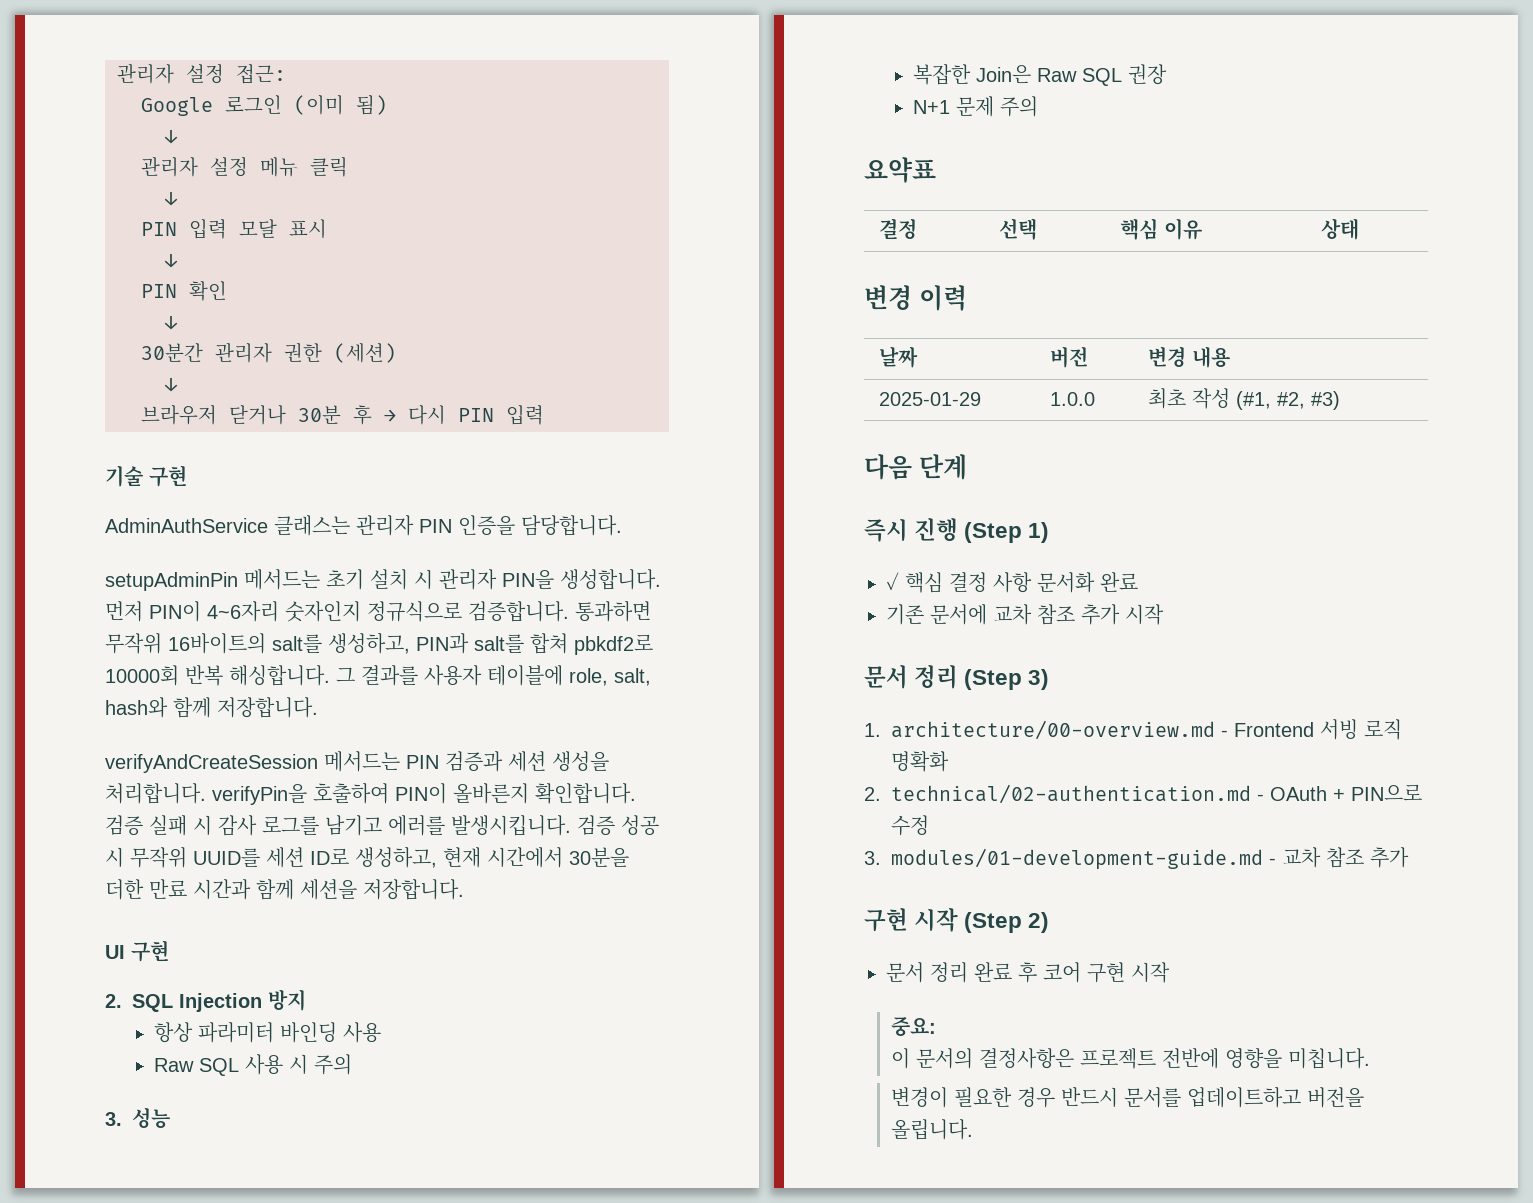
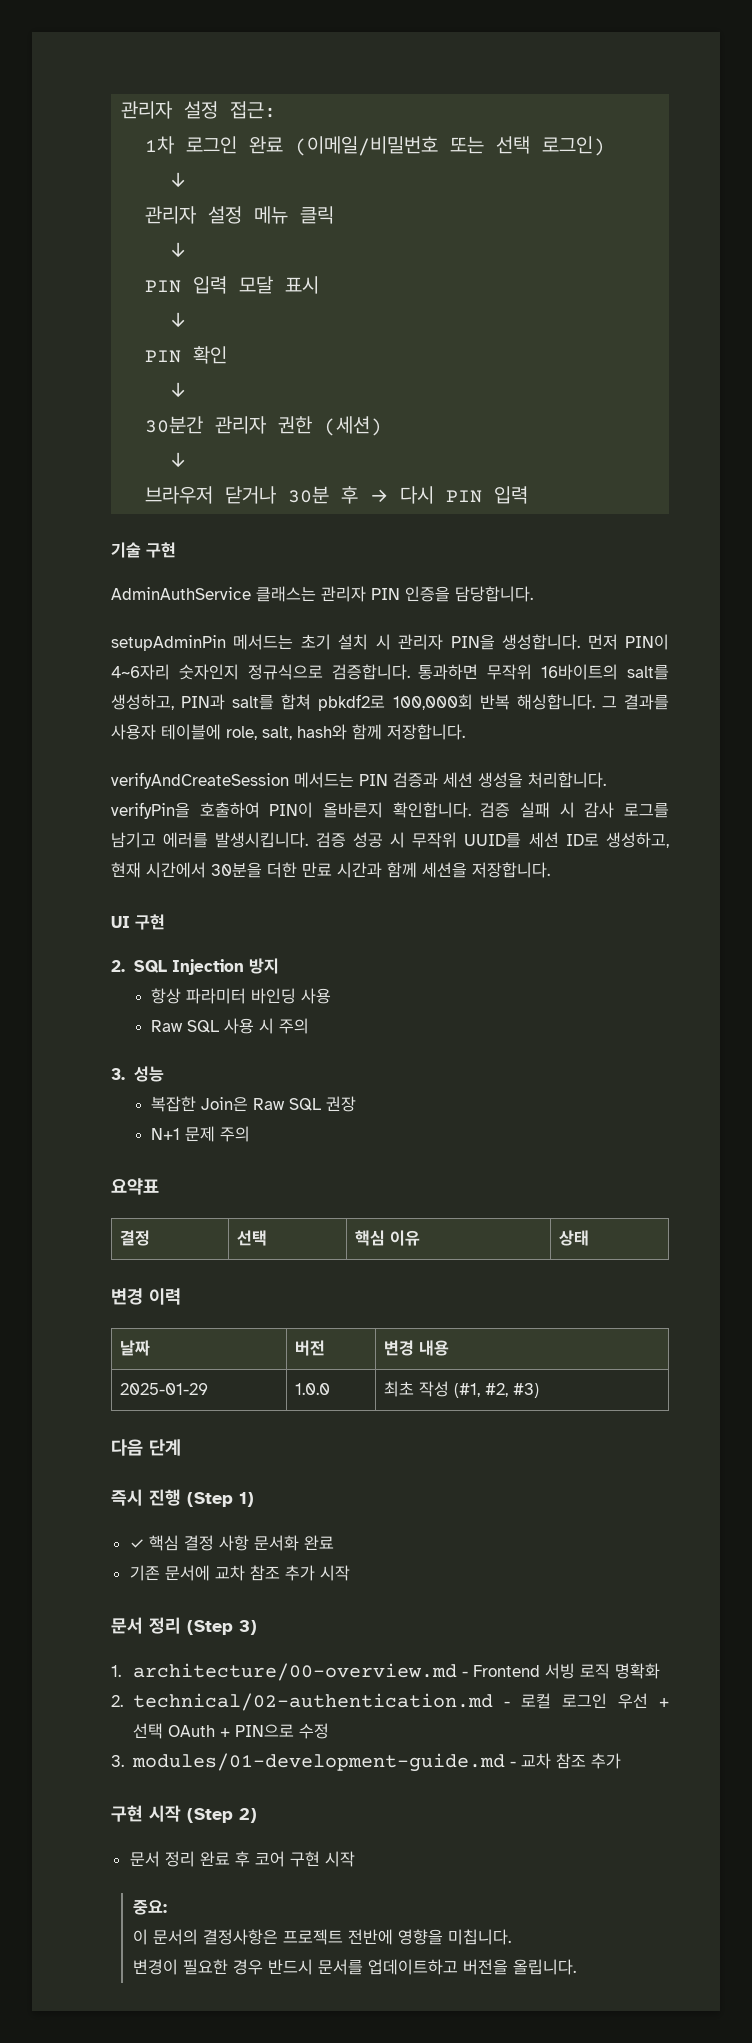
[141,95,387,116] Google 로그인 (이미 됨) -> [145,136,606,156] 1차 로그인 완료 (이메일/비밀번호 또는 선택 로그인)
[105,665,179,686] 10000회 -> [392,694,473,710] 100,000회
(1264, 797) none -> [520,1693,669,1709] [132,1723,163,1739] 로컬 로그인 우선 + 선택

